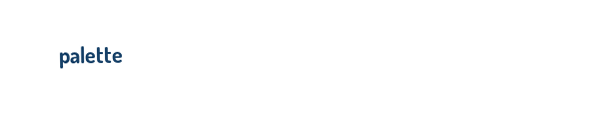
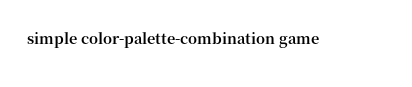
[58,45,124,69] palette -> [27,32,319,48] simple color-palette-combination game

